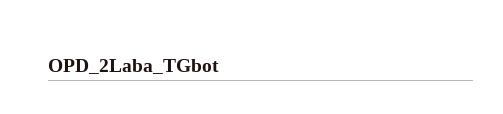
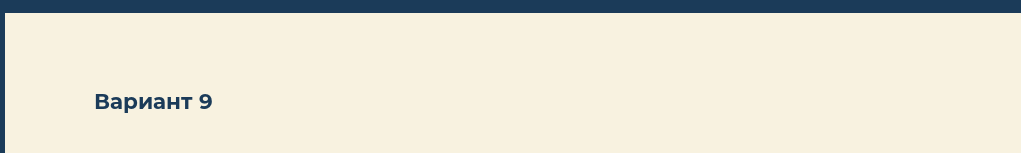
[48,59,219,74] OPD_2Laba_TGbot -> [94,94,213,113] Вариант 9

